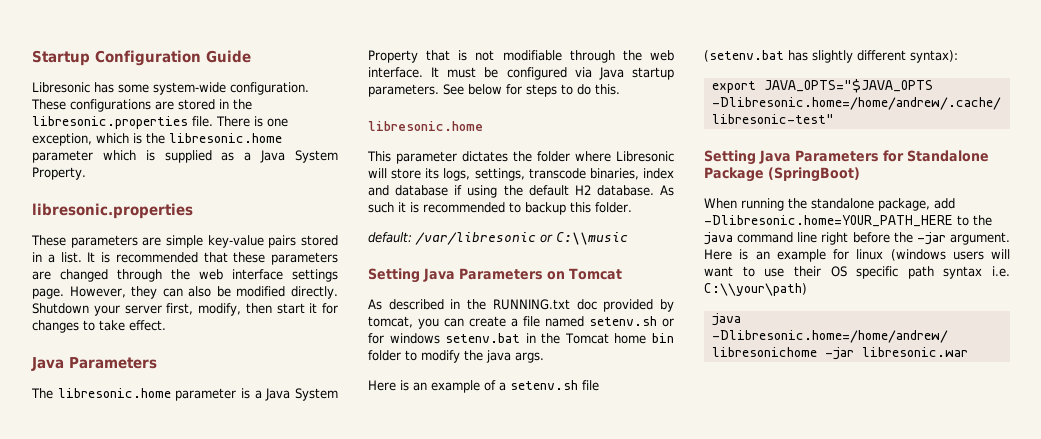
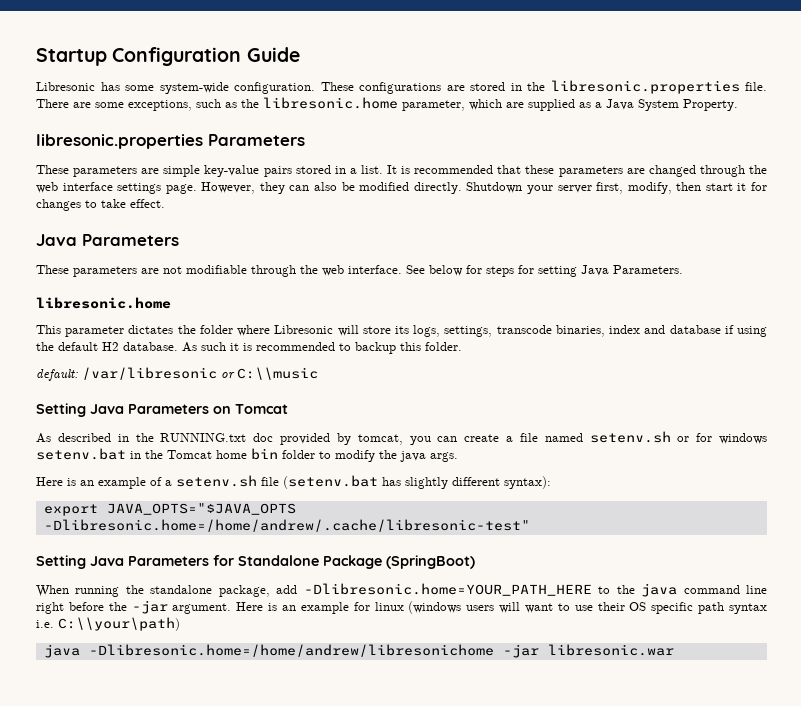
[254,116,288,127] [32,133,282,146] [32,150,155,163] is one exception, which is the libresonic.home parameter which is -> [73,97,524,111] are some exceptions, such as the libresonic.home parameter, which are
(193, 211) none -> [208,134,305,146] Parameters
[31,388,338,401] [368,50,468,63] The libresonic.home parameter is a Java System Property that is -> [36,265,159,277] These parameters are
[431,67,674,80] [368,84,620,97] It must be configured via Java startup parameters. See below for steps to do this. -> [406,265,683,277] See below for steps for setting Java Parameters.

